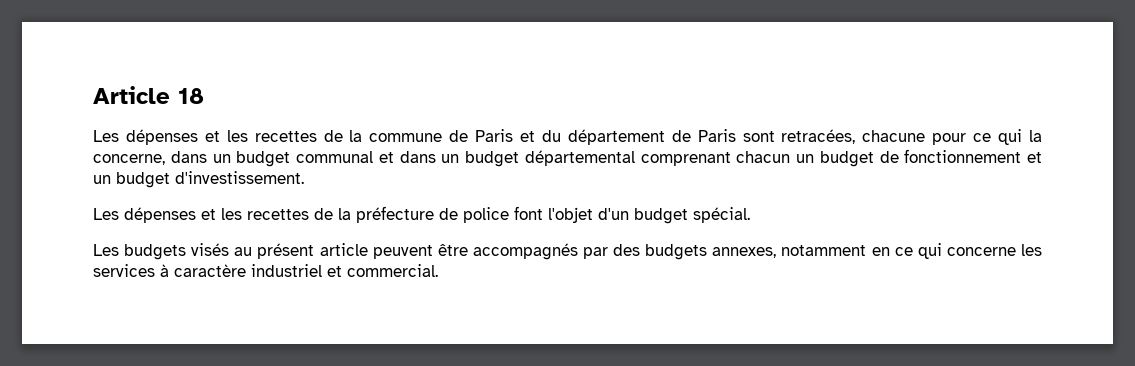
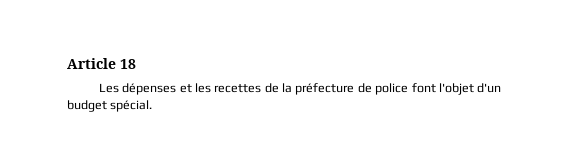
[93,129,1043,145] [93,149,1042,167] [93,171,304,188] // Les dépenses et les recettes de la commune de Paris et du département de Paris sont retracées, chacune pour ce qui la concerne, dans un budget communal et dans un budget départemental comprenant chacun un budget de fonctionnement et un budget d'investissement. -> (136, 64) none
[93,243,1042,260] [93,264,438,277] // Les budgets visés au présent article peuvent être accompagnés par des budgets annexes, notamment en ce qui concerne les services à caractère industriel et commercial. -> (153, 106) none

